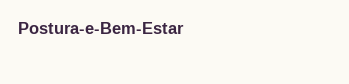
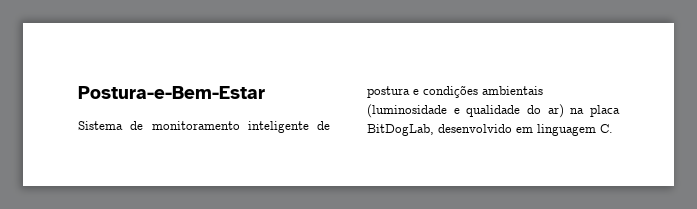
(184, 28) none -> [78,121,330,133] [367,85,543,98] [367,104,620,118] [367,124,613,136] // Sistema de monitoramento inteligente de postura e condições ambientais (luminosidade e qualidade do ar) na placa BitDogLab, desenvolvido em linguagem C.

